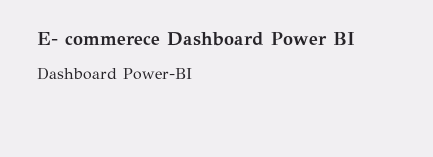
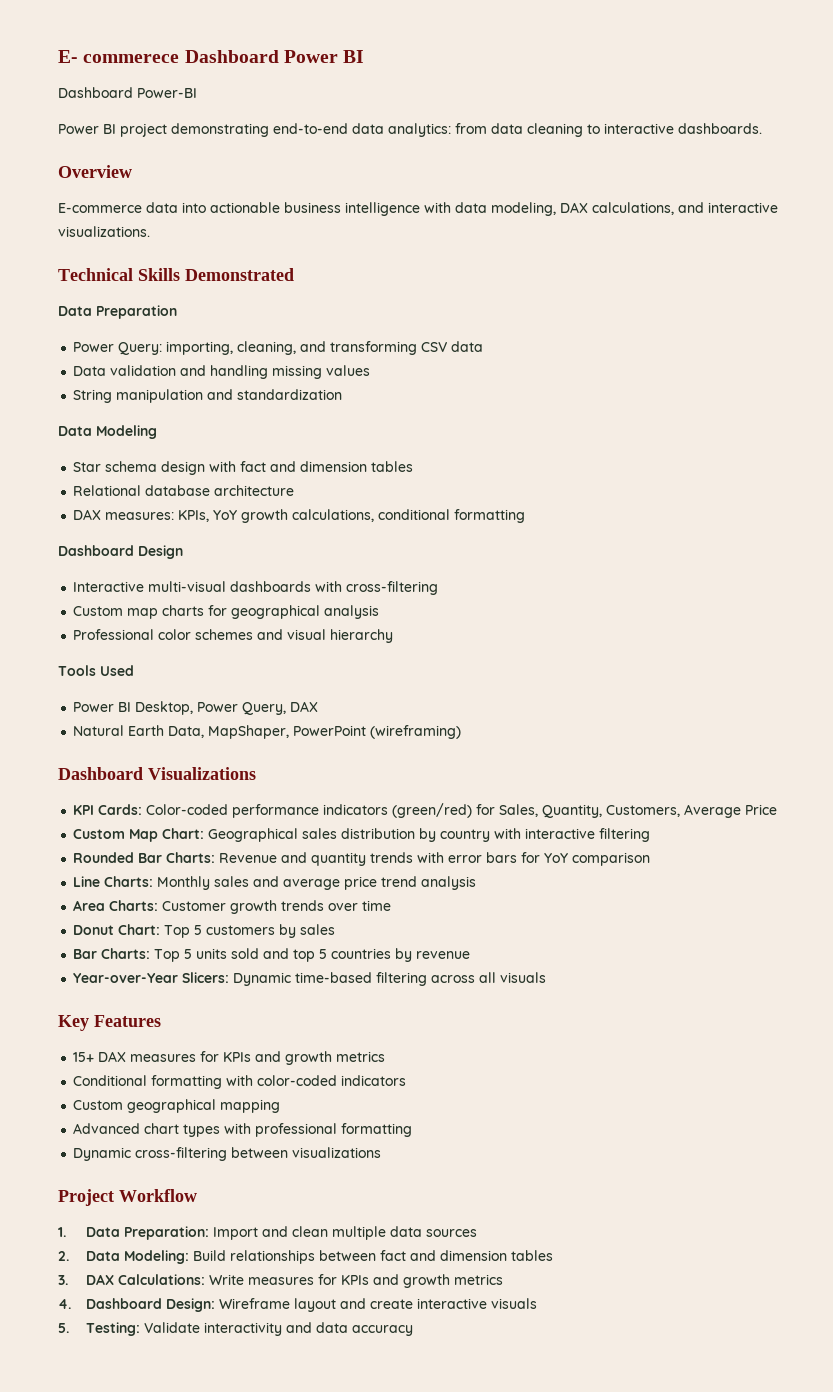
(192, 74) none -> [58,123,762,137] [58,165,132,178] [58,202,778,216] [58,226,150,237] [58,268,294,281] [58,305,177,319] [73,341,484,355] [73,365,371,379] [73,389,343,403] [58,425,157,439] [73,461,414,475] [73,485,295,496] [73,509,526,523] [58,545,183,559] [73,581,439,595] [73,605,380,619] [73,629,394,643] [58,665,134,676] [73,701,319,715] [73,725,462,739] [58,767,256,780] [73,803,778,818] [73,828,651,842] [73,852,651,866] [73,876,477,890] [73,900,392,914] [73,924,336,938] [73,948,471,962] [73,972,547,986] [58,1015,161,1031] [73,1051,386,1065] [73,1075,407,1089] [73,1099,281,1113] [73,1123,413,1137] [73,1147,382,1161] [58,1189,197,1206] [58,1226,477,1240] [58,1250,553,1264] [58,1274,503,1288] [58,1298,537,1312] [58,1322,413,1336] // Power BI project demonstrating end-to-end data analytics: from data cleaning to interactive dashboards. // Overview // E-commerce data into actionable business intelligence with data modeling, DAX calculations, and interactive visualizations. // Technical Skills Demonstrated // Data Preparation // Power Query: importing, cleaning, and transforming CSV data // Data validation and handling missing values // String manipulation and standardization // Data Modeling // Star schema design with fact and dimension tables // Relational database architecture // DAX measures: KPIs, YoY growth calculations, conditional formatting // Dashboard Design // Interactive multi-visual dashboards with cross-filtering // Custom map charts for geographical analysis // Professional color schemes and visual hierarchy // Tools Used // Power BI Desktop, Power Query, DAX // Natural Earth Data, MapShaper, PowerPoint (wireframing) // Dashboard Visualizations // KPI Cards: Color-coded performance indicators (green/red) for Sales, Quantity, Customers, Average Price // Custom Map Chart: Geographical sales distribution by country with interactive filtering // Rounded Bar Charts: Revenue and quantity trends with error bars for YoY comparison // Line Charts: Monthly sales and average price trend analysis // Area Charts: Customer growth trends over time // Donut Chart: Top 5 customers by sales // Bar Charts: Top 5 units sold and top 5 countries by revenue // Year-over-Year Slicers: Dynamic time-based filtering across all visuals // Key Features // 15+ DAX measures for KPIs and growth metrics // Conditional formatting with color-coded indicators // Custom geographical mapping // Advanced chart types with professional formatting // Dynamic cross-filtering between visualizations // Project Workflow // 1. Data Preparation: Import and clean multiple data sources // 2. Data Modeling: Build relationships between fact and dimension tables // 3. DAX Calculations: Write measures for KPIs and growth metrics // 4. Dashboard Design: Wireframe layout and create interactive visuals // 5. Testing: Validate interactivity and data accuracy

